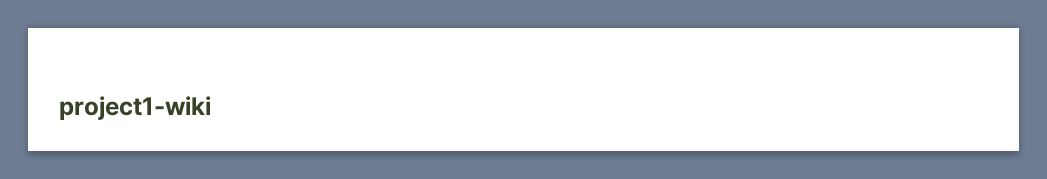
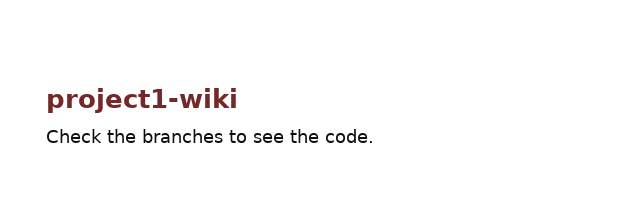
(211, 108) none -> [46,129,374,143] // Check the branches to see the code.

